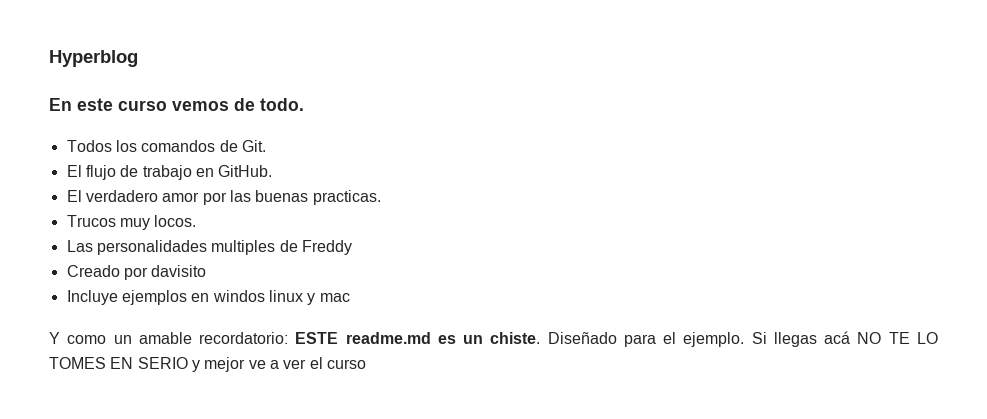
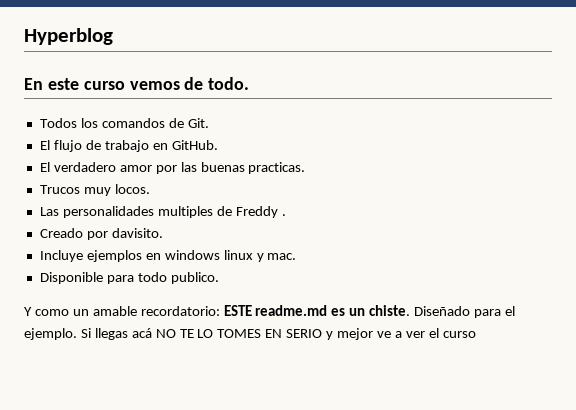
(352, 247) none -> [281,214,286,216] .
[151,265,207,277] davisito -> [111,228,163,238] davisito.
[212,290,265,302] windos -> [164,250,220,260] windows
[319,293,350,302] mac -> [267,253,297,260] [39,272,219,284] mac. // Disponible para todo publico.

